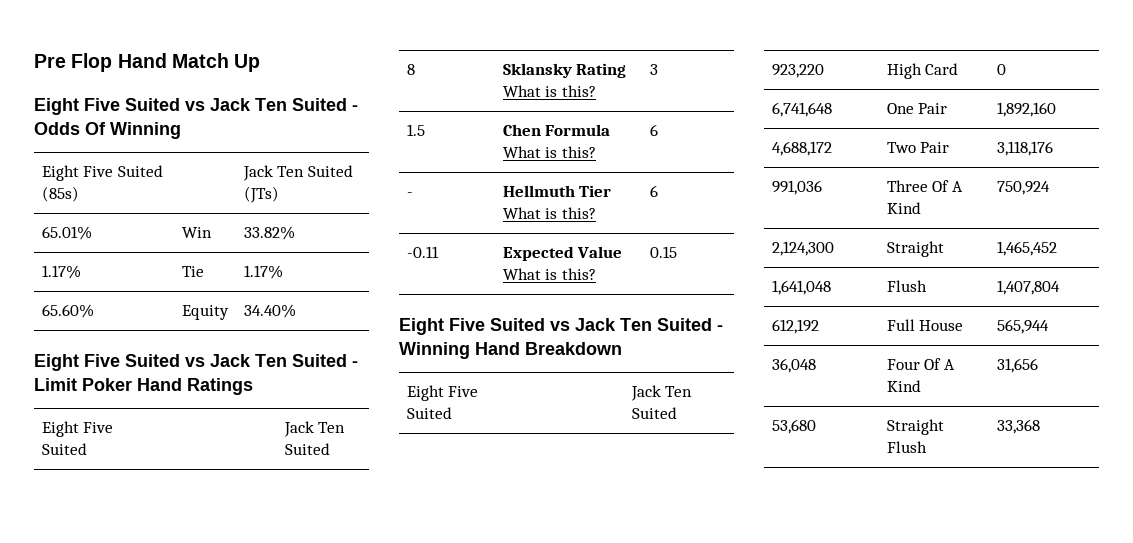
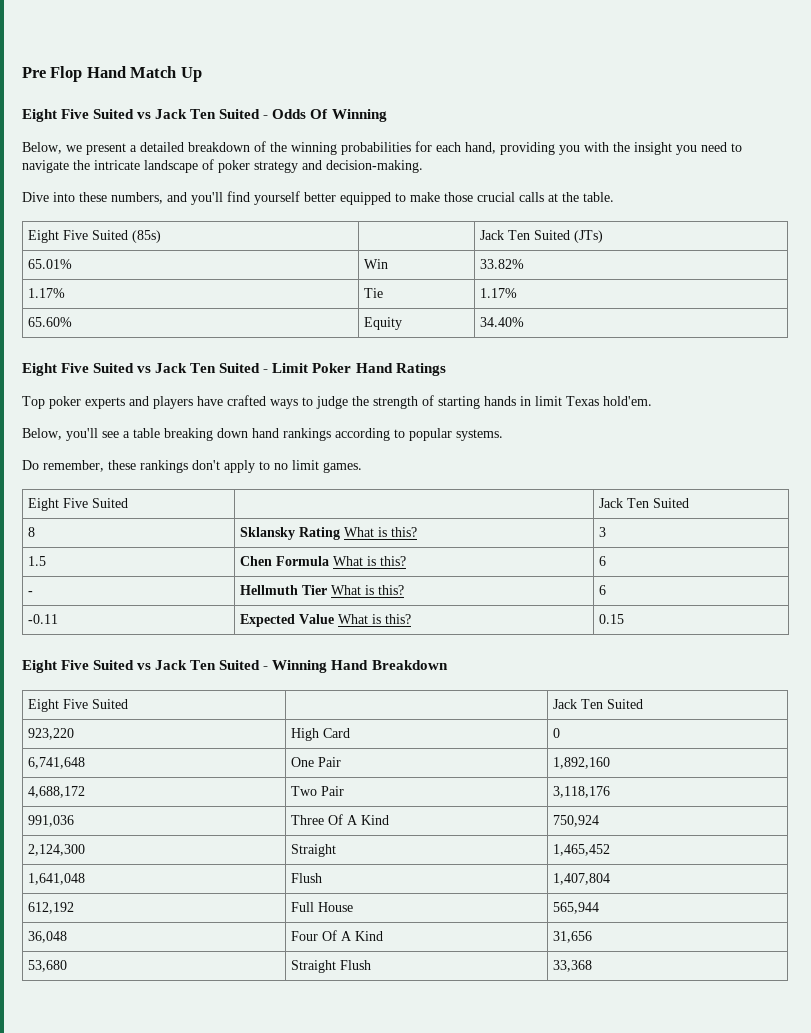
(181, 130) none -> [22,141,742,155] [22,159,423,173] [22,191,614,205] // Below, we present a detailed breakdown of the winning probabilities for each hand, providing you with the insight you need to navigate the intricate landscape of poker strategy and decision-making. // Dive into these numbers, and you'll find yourself better equipped to make those crucial calls at the table.
(253, 386) none -> [22,395,652,409] [22,428,503,441] [22,460,362,473] // Top poker experts and players have crafted ways to judge the strength of starting hands in limit Texas hold'em. // Below, you'll see a table breaking down hand rankings according to popular systems. // Do remember, these rankings don't apply to no limit games.

